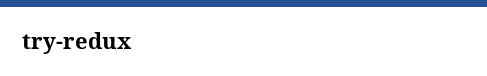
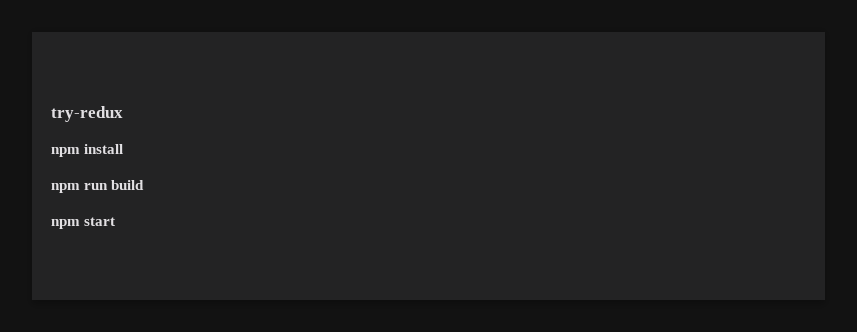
(132, 43) none -> [51,144,124,157] [51,180,145,193] [51,217,116,229] // npm install // npm run build // npm start

